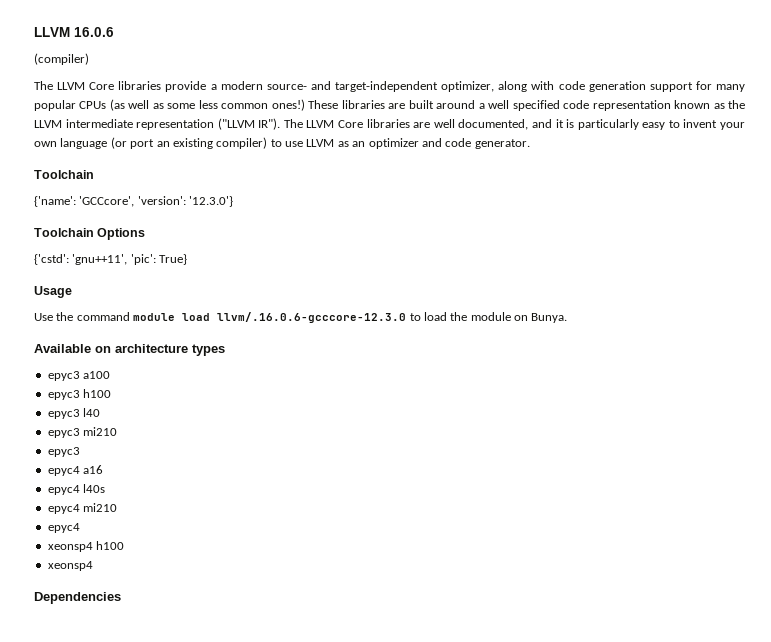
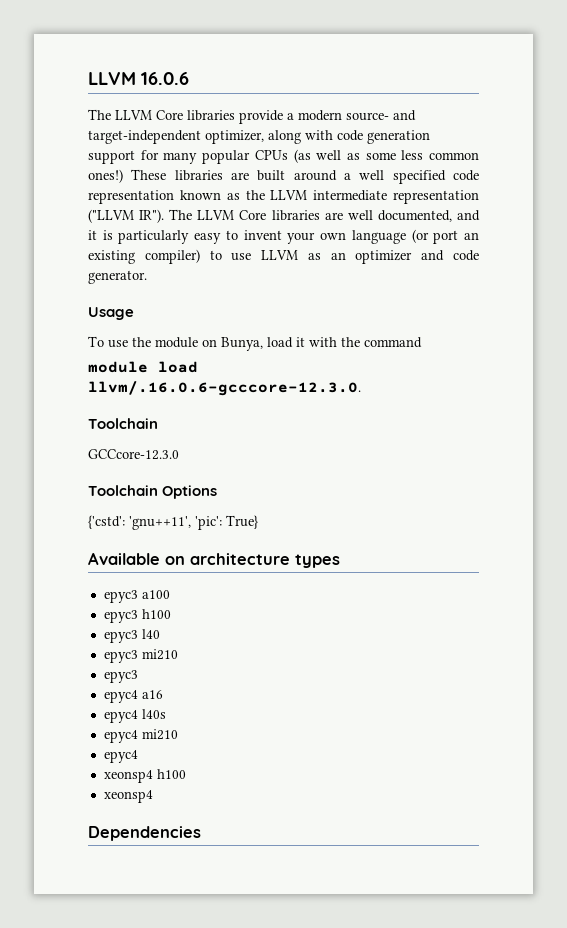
[34,53,89,65] // (compiler) -> (189, 78) none
[34,170,94,179] [34,196,234,207] Toolchain // {'name': 'GCCcore', 'version': '12.3.0'} -> [88,307,134,320] [88,336,422,351] [88,361,198,373] [88,381,361,396] [88,418,158,429] [88,449,179,460] Usage // To use the module on Bunya, load it with the command // module load llvm/.16.0.6-gcccore-12.3.0. // Toolchain // GCCcore-12.3.0
[34,286,72,298] [34,312,568,323] // Usage // Use the command module load llvm/.16.0.6-gcccore-12.3.0 to load the module on Bunya. -> (258, 522) none

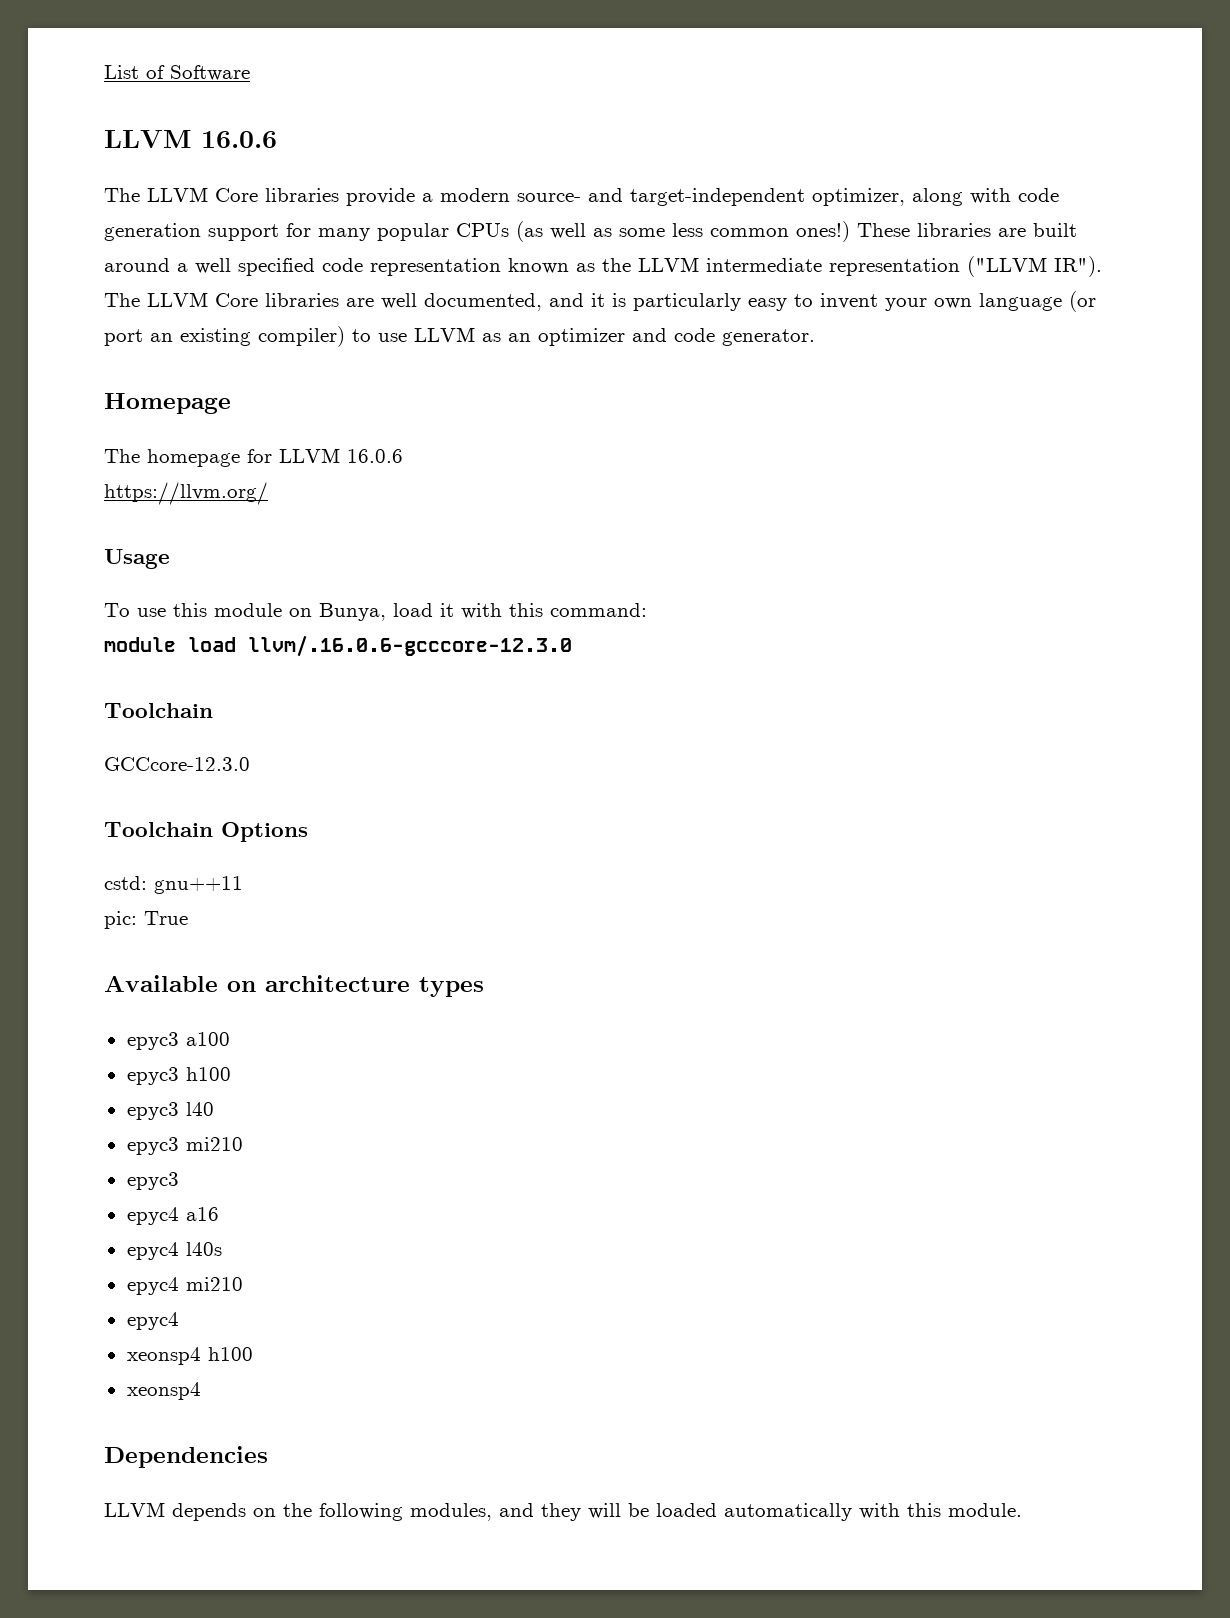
(88, 78) none -> [104,65,250,81] List of Software //
(147, 277) none -> [104,393,231,414] [104,448,403,467] [104,482,268,505] // Homepage // The homepage for LLVM 16.0.6 // https://llvm.org/
[132,337,151,347] the -> [173,603,207,617] this
[341,337,422,348] the command -> [509,603,647,617] this command:
[88,381,361,396] llvm/.16.0.6-gcccore-12.3.0. -> [248,635,572,657] llvm/.16.0.6-gcccore-12.3.0
[88,515,258,530] {'cstd': 'gnu++11', 'pic': True} -> [104,876,243,894] [104,911,188,929] cstd: gnu++11 // pic: True
(201, 833) none -> [104,1502,1022,1521] // LLVM depends on the following modules, and they will be loaded automatically with this module.

